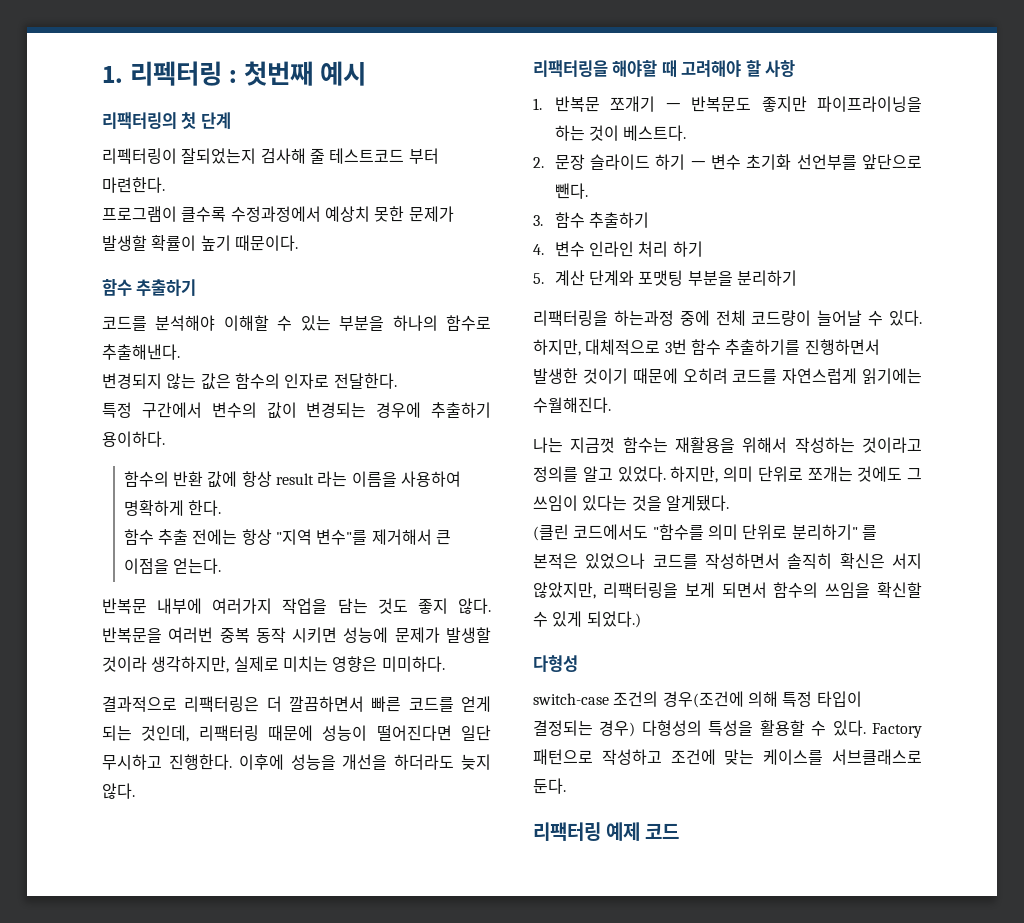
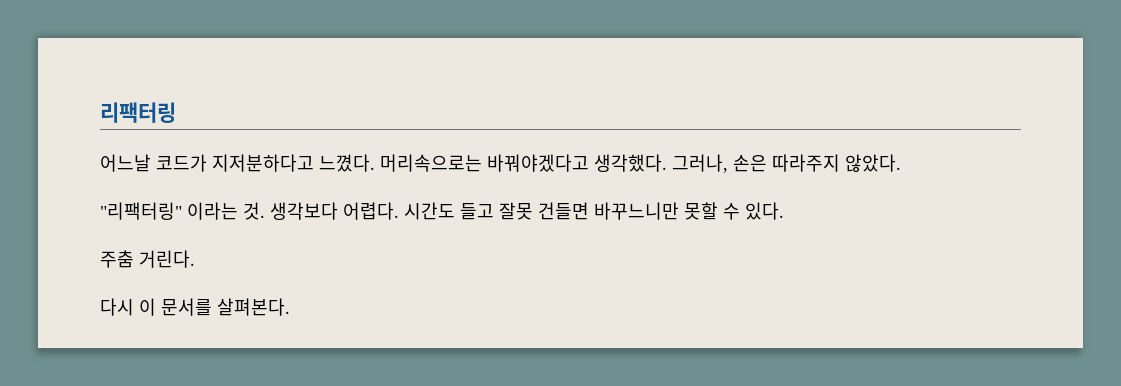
[102,61,366,86] [102,112,231,129] [102,148,439,164] [102,177,165,193] [102,206,454,222] [102,235,298,251] [102,279,197,296] [102,315,491,331] [102,344,180,360] [102,373,397,390] [102,402,491,419] [102,431,165,447] [123,471,462,488] [123,500,222,516] [123,529,452,545] [123,558,222,574] [102,598,492,614] [102,627,491,643] [102,656,445,673] [102,696,491,712] [102,725,491,742] [102,754,491,770] [102,783,135,799] [533,60,796,77] [533,96,922,112] [554,125,687,141] [533,154,922,170] [554,183,588,199] [533,212,650,228] [533,241,703,257] [533,270,798,286] [533,310,922,326] [533,339,880,356] [533,368,922,385] [533,397,611,413] [533,437,922,453] [533,466,922,483] [533,495,729,511] [533,524,877,541] [533,553,922,569] [533,582,922,599] [533,611,641,628] [533,655,578,672] [533,691,862,708] [533,720,922,738] [533,749,922,765] [533,778,566,794] [533,822,680,841] 1. 리펙터링 : 첫번째 예시 // 리팩터링의 첫 단계 // 리펙터링이 잘되었는지 검사해 줄 테스트코드 부터 마련한다. // 프로그램이 클수록 수정과정에서 예상치 못한 문제가 발생할 확률이 높기 때문이다. // 함수 추출하기 // 코드를 분석해야 이해할 수 있는 부분을 하나의 함수로 추출해낸다. // 변경되지 않는 값은 함수의 인자로 전달한다. // 특정 구간에서 변수의 값이 변경되는 경우에 추출하기 용이하다. // 함수의 반환 값에 항상 result 라는 이름을 사용하여 명확하게 한다. // 함수 추출 전에는 항상 "지역 변수"를 제거해서 큰 이점을 얻는다. // 반복문 내부에 여러가지 작업을 담는 것도 좋지 않다. 반복문을 여러번 중복 동작 시키면 성능에 문제가 발생할 것이라 생각하지만, 실제로 미치는 영향은 미미하다. // 결과적으로 리팩터링은 더 깔끔하면서 빠른 코드를 얻게 되는 것인데, 리팩터링 때문에 성능이 떨어진다면 일단 무시하고 진행한다. 이후에 성능을 개선을 하더라도 늦지 않다. // 리팩터링을 해야할 때 고려해야 할 사항 // 1. 반복문 쪼개기 ㅡ 반복문도 좋지만 파이프라이닝을 하는 것이 베스트다. // 2. 문장 슬라이드 하기 ㅡ 변수 초기화 선언부를 앞단으로 뺀다. // 3. 함수 추출하기 // 4. 변수 인라인 처리 하기 // 5. 계산 단계와 포맷팅 부분을 분리하기 // 리팩터링을 하는과정 중에 전체 코드량이 늘어날 수 있다. 하지만, 대체적으로 3번 함수 추출하기를 진행하면서 발생한 것이기 때문에 오히려 코드를 자연스럽게 읽기에는 수월해진다. // 나는 지금껏 함수는 재활용을 위해서 작성하는 것이라고 정의를 알고 있었다. 하지만, 의미 단위로 쪼개는 것에도 그 쓰임이 있다는 것을 알게됐다. // (클린 코드에서도 "함수를 의미 단위로 분리하기" 를 본적은 있었으나 코드를 작성하면서 솔직히 확신은 서지 않았지만, 리팩터링을 보게 되면서 함수의 쓰임을 확신할 수 있게 되었다.) // 다형성 // switch-case 조건의 경우(조건에 의해 특정 타입이 결정되는 경우) 다형성의 특성을 활용할 수 있다. Factory 패턴으로 작성하고 조건에 맞는 케이스를 서브클래스로 둔다. // 리팩터링 예제 코드 -> [100,102,176,123] [100,154,901,173] [100,202,784,220] [100,250,195,268] [100,298,290,316] 리팩터링 // 어느날 코드가 지저분하다고 느꼈다. 머리속으로는 바꿔야겠다고 생각했다. 그러나, 손은 따라주지 않았다. // "리팩터링" 이라는 것. 생각보다 어렵다. 시간도 들고 잘못 건들면 바꾸느니만 못할 수 있다. // 주춤 거린다. // 다시 이 문서를 살펴본다.

